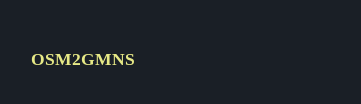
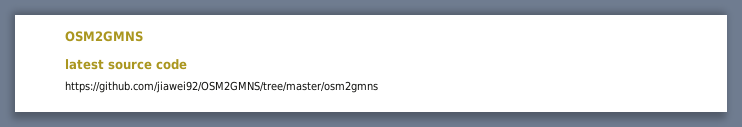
(135, 59) none -> [65,59,187,70] [65,81,378,93] // latest source code // https://github.com/jiawei92/OSM2GMNS/tree/master/osm2gmns

